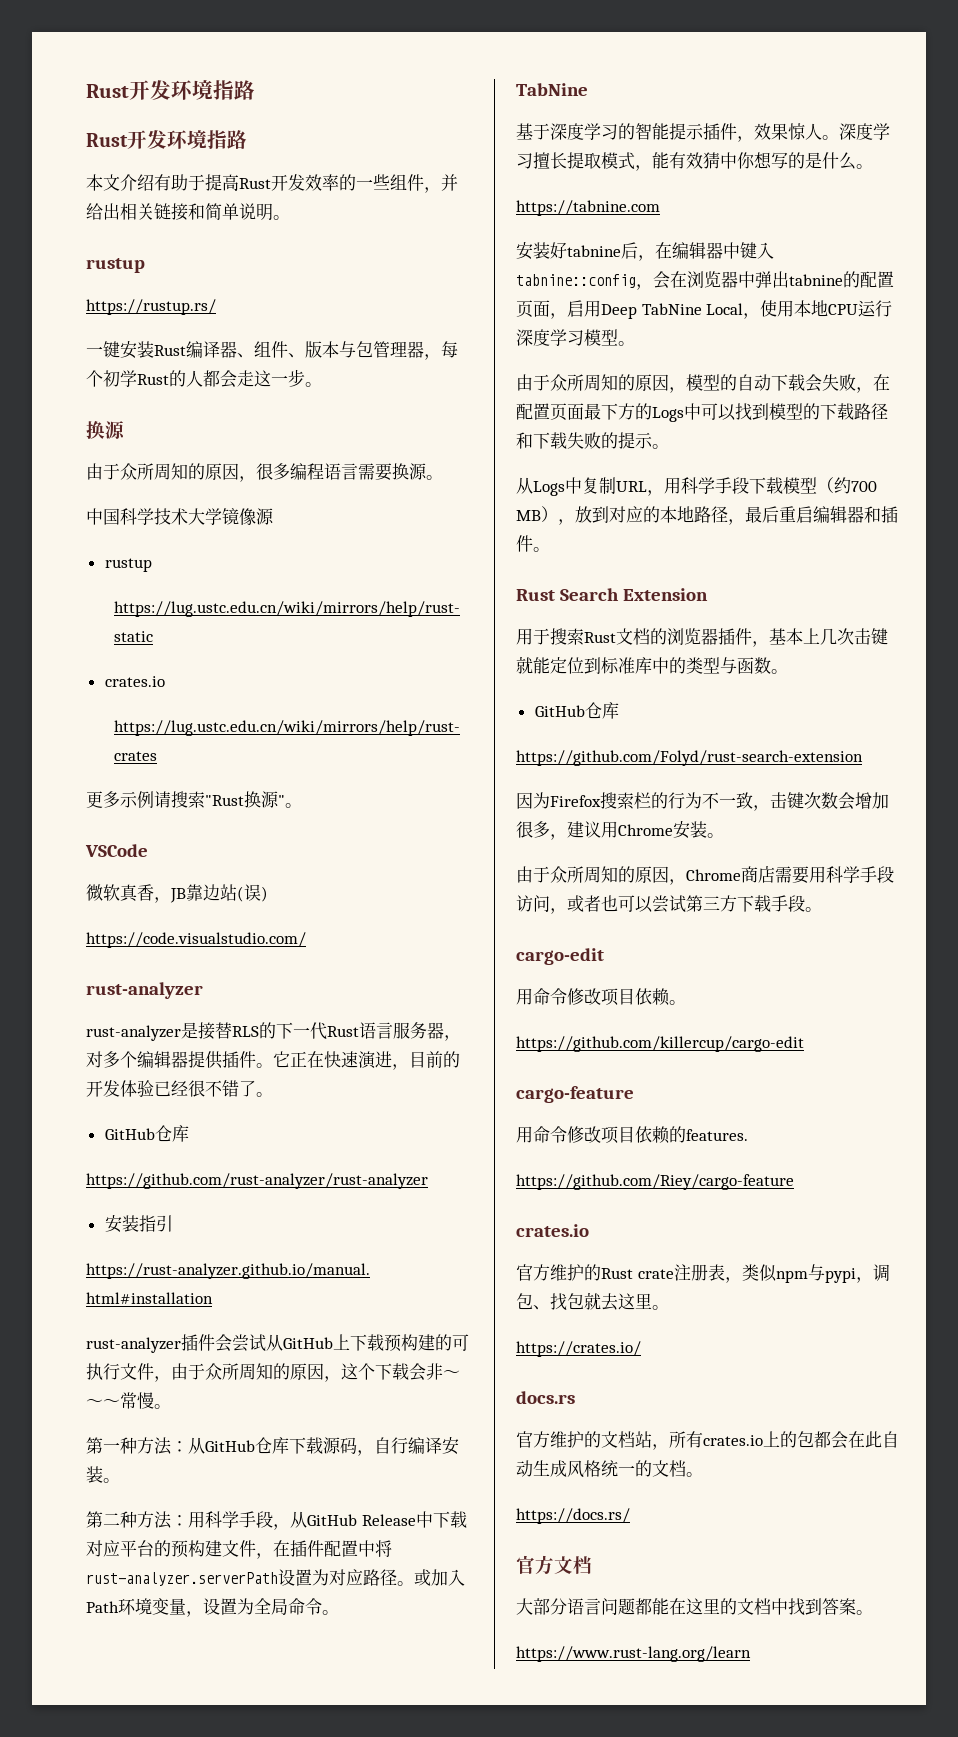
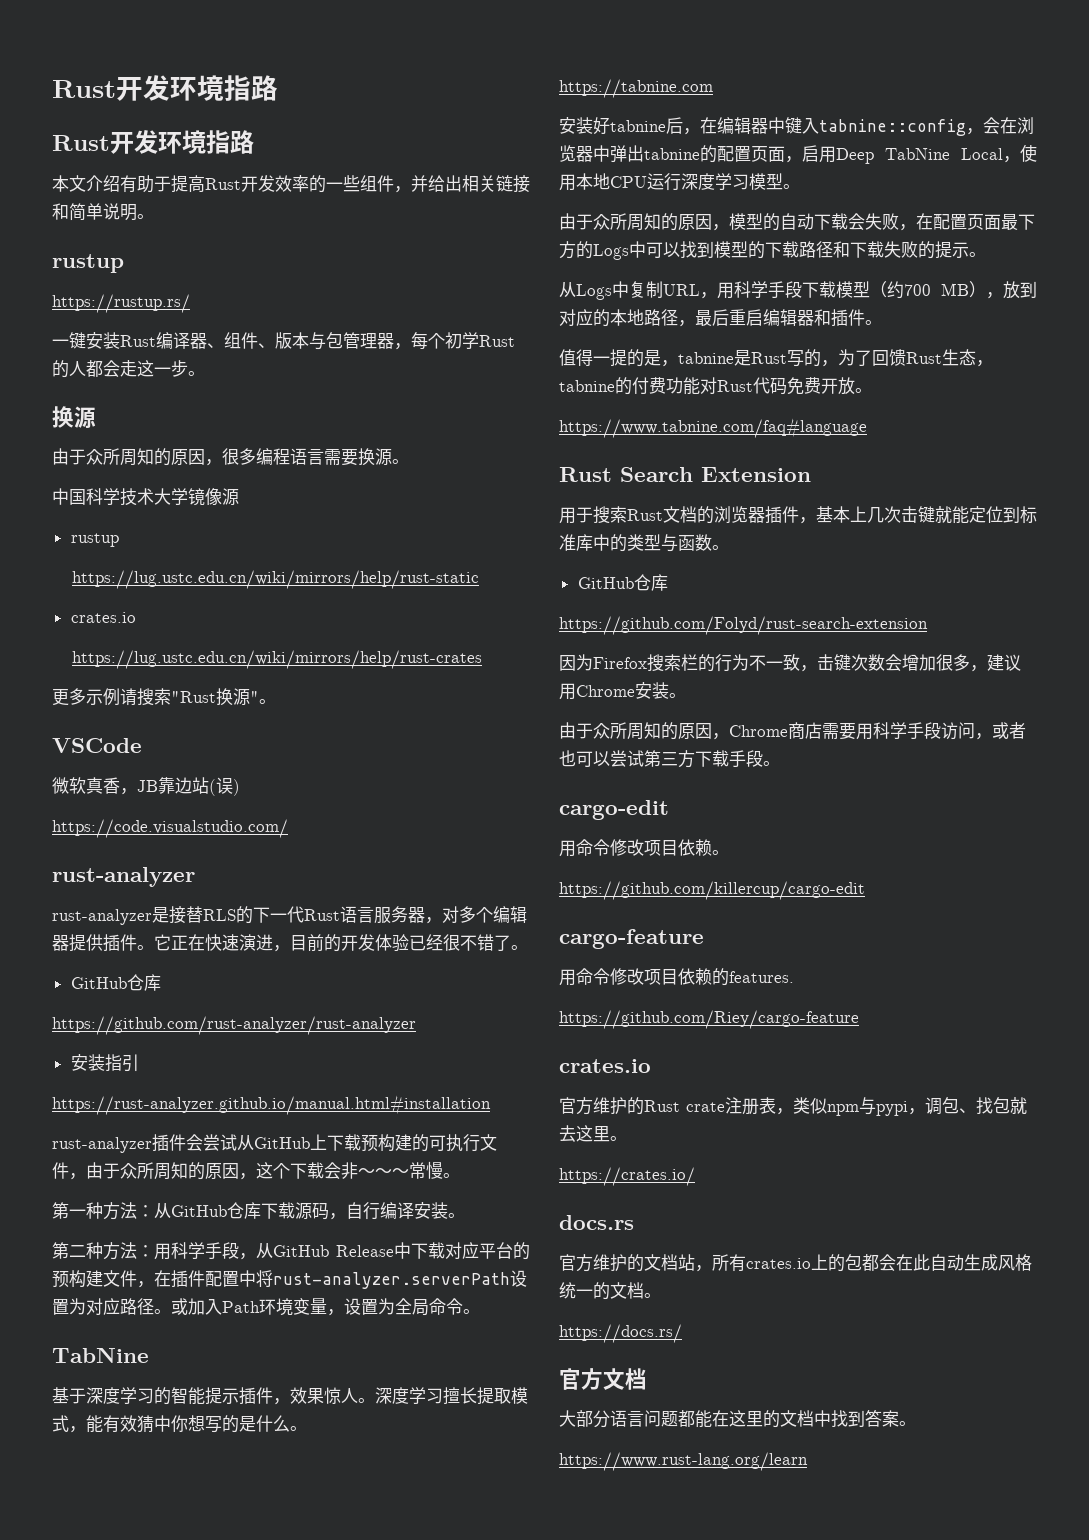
(550, 549) none -> [559,349,993,367] [559,377,872,395] [559,418,867,438] // 值得一提的是，tabnine是Rust写的，为了回馈Rust生态，tabnine的付费功能对Rust代码免费开放。 // https://www.tabnine.com/faq#language

